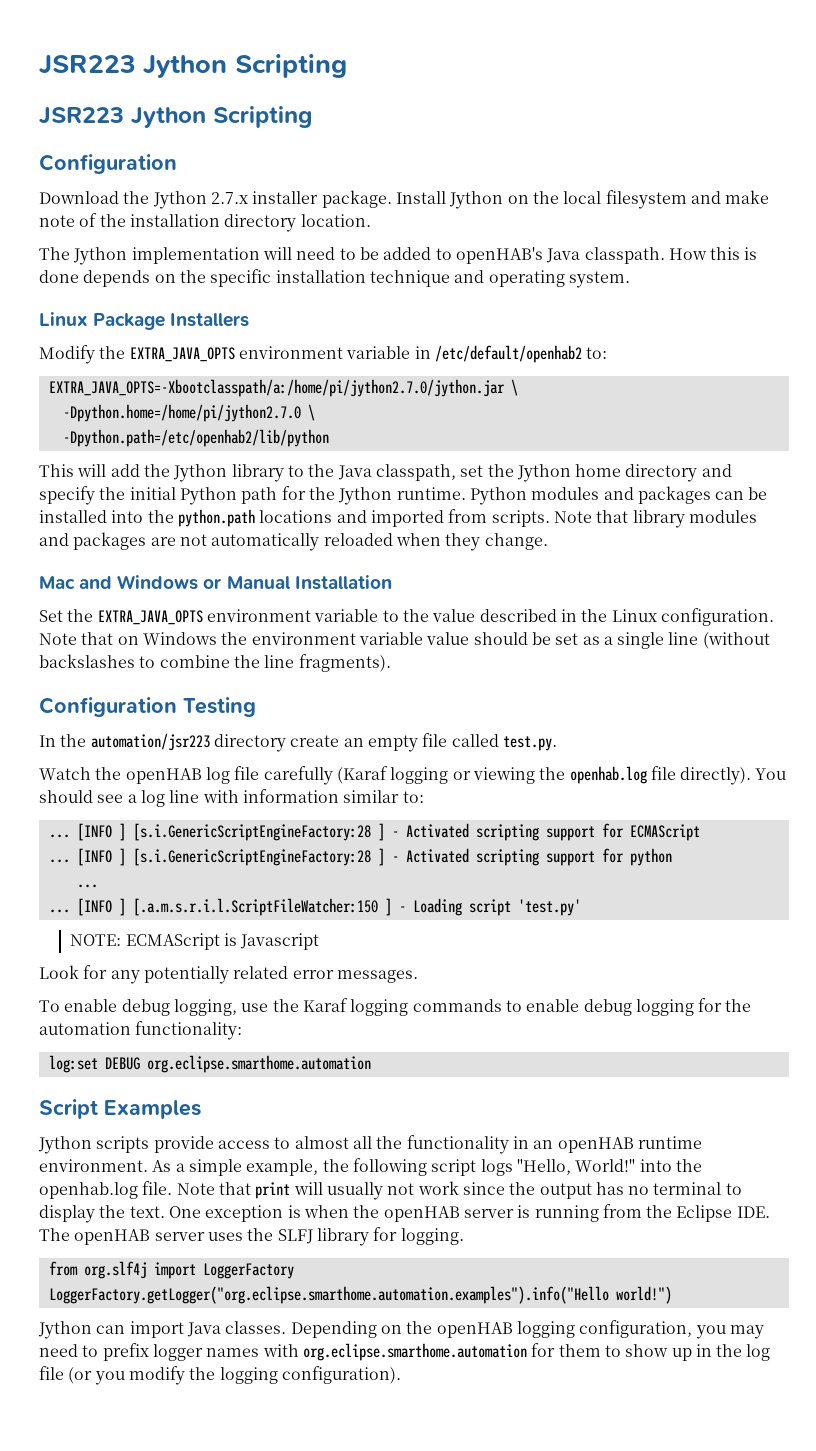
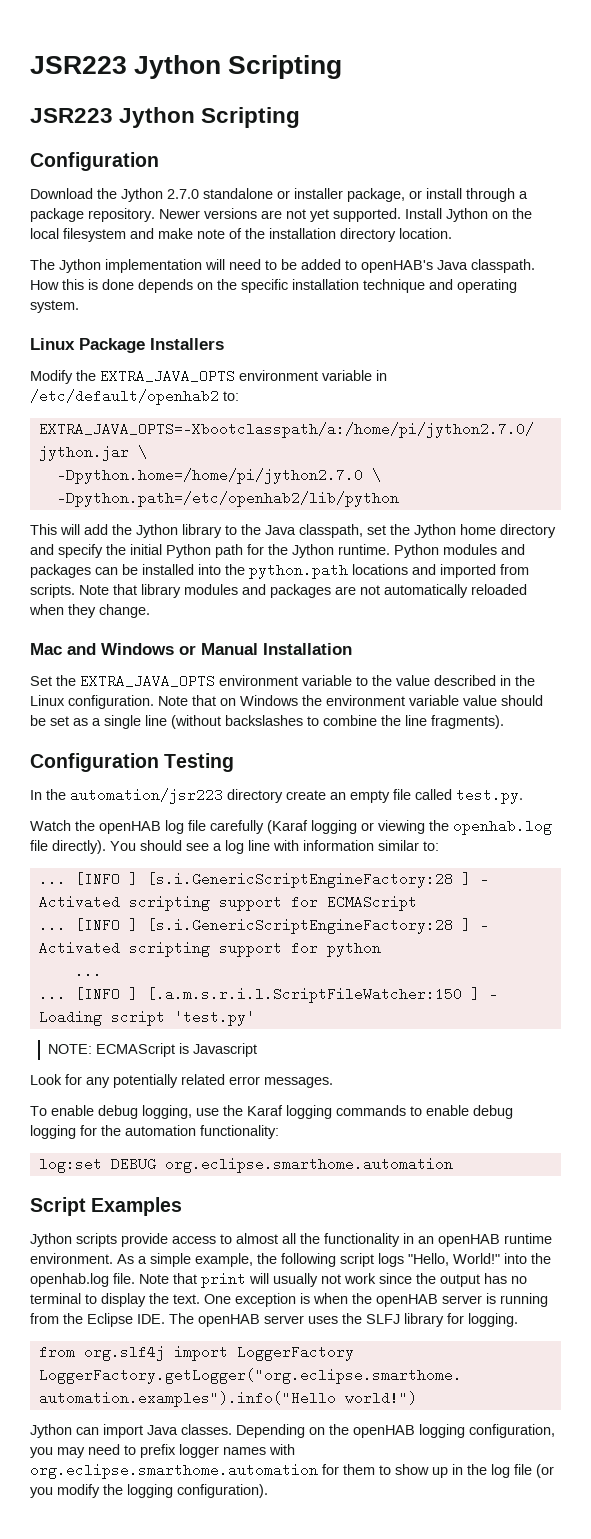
[210,190,392,208] 2.7.x installer package. -> [167,188,528,202] [30,208,401,222] 2.7.0 standalone or installer package, or install through a package repository. Newer versions are not yet supported.

